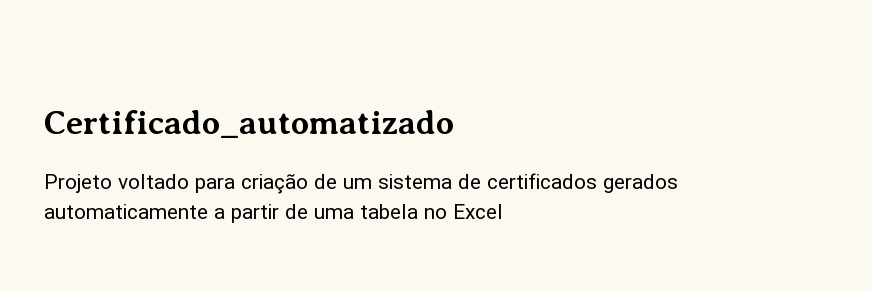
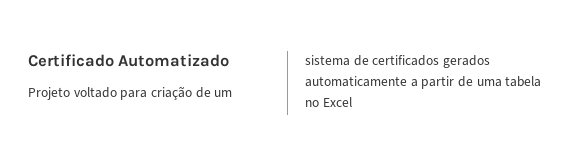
[44,110,454,138] Certificado_automatizado -> [28,54,230,67] Certificado Automatizado

